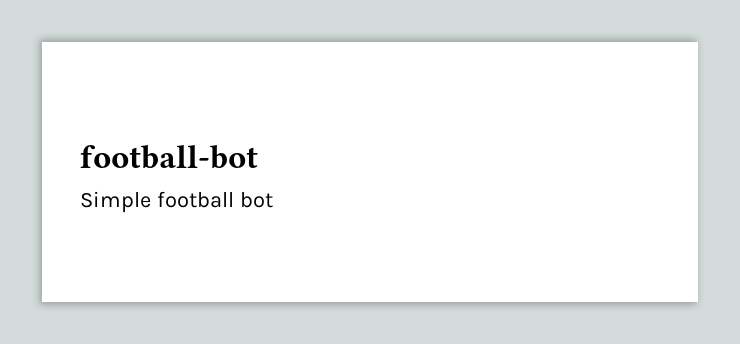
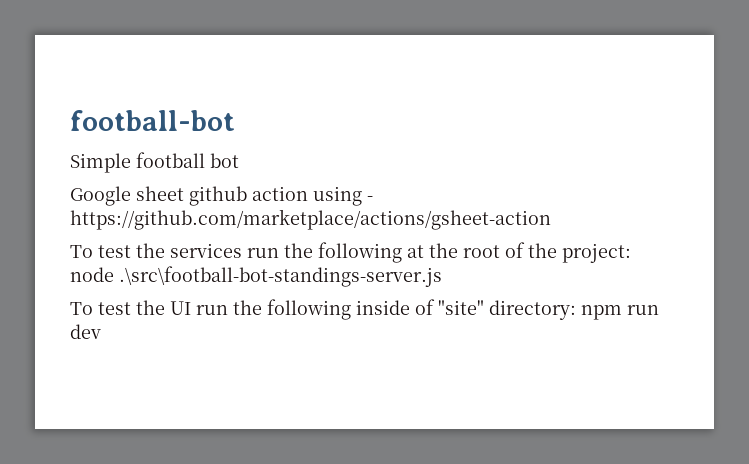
(273, 200) none -> [70,186,373,206] [70,209,551,230] [70,242,631,263] [70,266,442,287] [70,299,659,320] [70,324,101,339] // Google sheet github action using - https://github.com/marketplace/actions/gsheet-action // To test the services run the following at the root of the project: node .\src\football-bot-standings-server.js // To test the UI run the following inside of "site" directory: npm run dev

